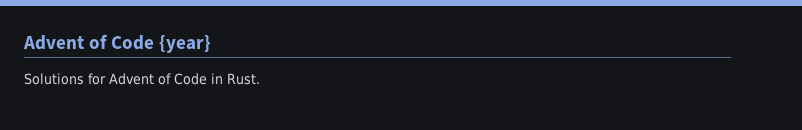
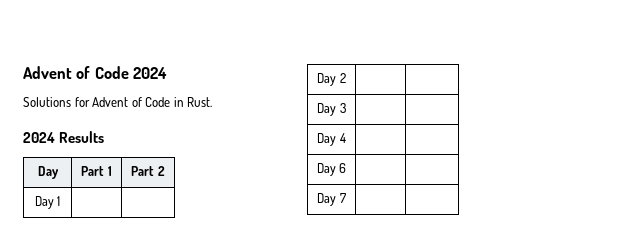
[23,34,212,53] Advent of Code {year} -> [23,66,168,79] Advent of Code 2024
(260, 79) none -> [23,131,105,143] [37,166,59,179] [81,166,112,176] [131,166,165,176] [34,196,61,209] [317,73,346,86] [317,103,346,116] [317,133,346,146] [316,163,347,176] [317,193,346,206] // 2024 Results // Day | Part 1 | Part 2 // Day 1 | | // Day 2 | | // Day 3 | | // Day 4 | | // Day 6 | | // Day 7 | |

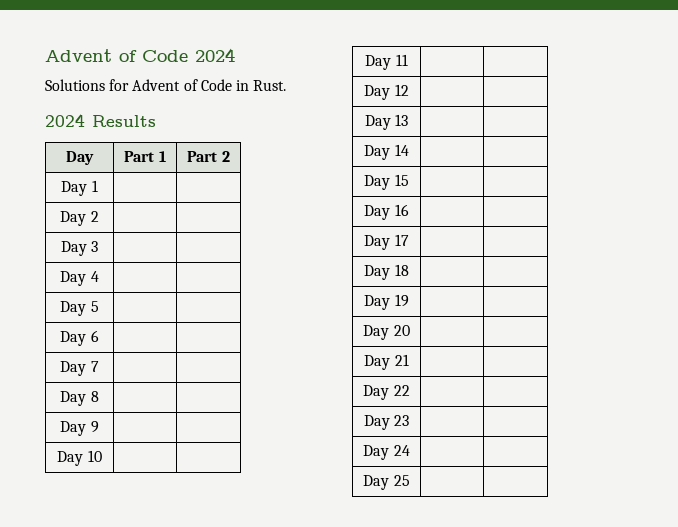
(346, 138) none -> [60,301,99,316] // Day 5 | |
(346, 198) none -> [60,391,99,406] [60,421,99,436] [57,450,102,466] [365,54,408,70] [364,84,409,100] [364,114,409,130] [364,144,409,160] [364,174,409,190] [364,204,409,220] [364,234,409,250] [364,264,409,280] [364,294,409,310] [363,325,410,340] [364,354,409,370] [363,385,410,400] [363,415,410,430] [363,445,410,460] [363,475,410,490] // Day 8 | | // Day 9 | | // Day 10 | | // Day 11 | | // Day 12 | | // Day 13 | | // Day 14 | | // Day 15 | | // Day 16 | | // Day 17 | | // Day 18 | | // Day 19 | | // Day 20 | | // Day 21 | | // Day 22 | | // Day 23 | | // Day 24 | | // Day 25 | |

